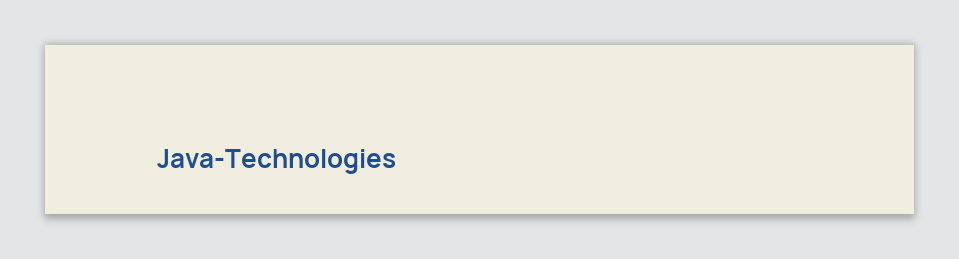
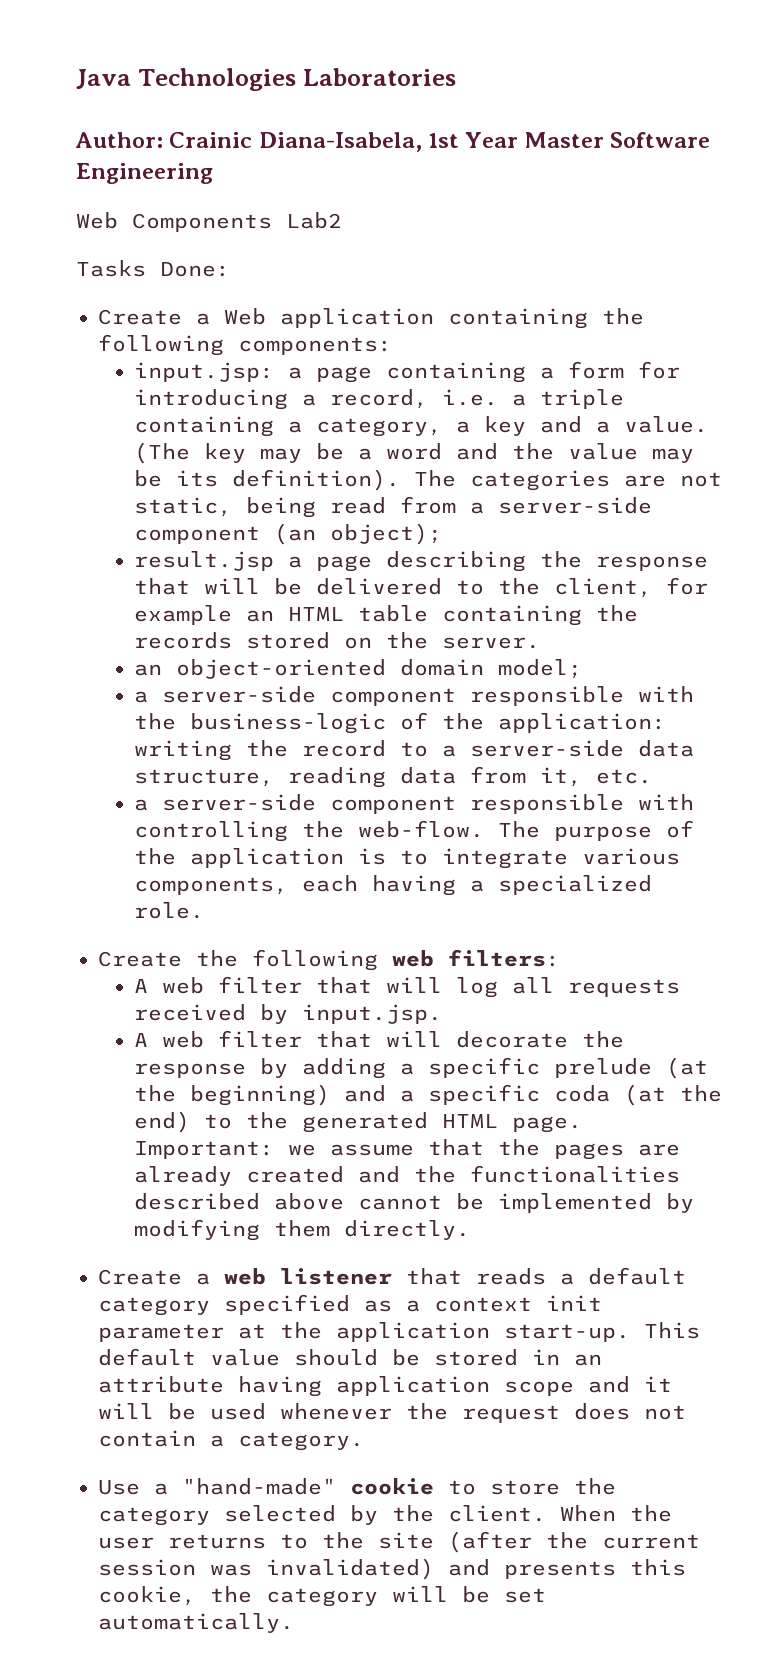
[157,149,396,174] Java-Technologies -> [76,68,456,91] [75,132,711,152] [76,163,213,184] [76,212,342,232] [76,260,230,277] [98,308,644,329] [98,334,392,356] [133,361,680,383] [133,389,624,410] [133,416,708,437] [133,442,694,464] [133,469,722,491] [133,496,652,518] [133,523,442,545] [133,551,708,572] [133,577,708,598] [133,605,638,626] [133,632,540,649] [133,659,582,679] [133,686,694,706] [133,712,666,734] [133,740,694,761] [133,766,652,788] [133,794,694,814] [133,820,694,842] [133,848,680,869] [133,875,652,896] [133,902,204,919] [98,949,560,971] [133,976,680,998] [133,1004,442,1024] [133,1030,624,1048] [133,1057,708,1079] [133,1084,722,1106] [133,1111,582,1133] [133,1139,680,1160] [133,1165,680,1186] [133,1193,694,1213] [133,1219,470,1241] [98,1267,686,1285] [98,1294,602,1316] [98,1322,700,1342] [98,1348,602,1366] [98,1376,672,1397] [98,1403,686,1423] [98,1430,364,1451] [98,1478,616,1495] [98,1505,672,1526] [98,1531,700,1553] [98,1558,686,1580] [98,1586,546,1607] [98,1613,294,1633] Java Technologies Laboratories // Author: Crainic Diana-Isabela, 1st Year Master Software Engineering // Web Components Lab2 // Tasks Done: // Create a Web application containing the following components: // input.jsp: a page containing a form for introducing a record, i.e. a triple containing a category, a key and a value. (The key may be a word and the value may be its definition). The categories are not static, being read from a server-side component (an object); // result.jsp a page describing the response that will be delivered to the client, for example an HTML table containing the records stored on the server. // an object-oriented domain model; // a server-side component responsible with the business-logic of the application: writing the record to a server-side data structure, reading data from it, etc. // a server-side component responsible with controlling the web-flow. The purpose of the application is to integrate various components, each having a specialized role. // Create the following web filters: // A web filter that will log all requests received by input.jsp. // A web filter that will decorate the response by adding a specific prelude (at the beginning) and a specific coda (at the end) to the generated HTML page. Important: we assume that the pages are already created and the functionalities described above cannot be implemented by modifying them directly. // Create a web listener that reads a default category specified as a context init parameter at the application start-up. This default value should be stored in an attribute having application scope and it will be used whenever the request does not contain a category. // Use a "hand-made" cookie to store the category selected by the client. When the user returns to the site (after the current session was invalidated) and presents this cookie, the category will be set automatically.

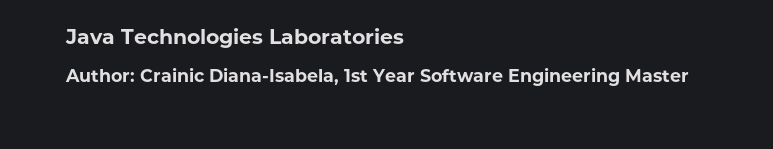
[524,132,604,148] Master -> (415, 75) none
[76,212,342,232] [76,260,230,277] [98,308,644,329] [98,334,392,356] [133,361,680,383] [133,389,624,410] [133,416,708,437] [133,442,694,464] [133,469,722,491] [133,496,652,518] [133,523,442,545] [133,551,708,572] [133,577,708,598] [133,605,638,626] [133,632,540,649] [133,659,582,679] [133,686,694,706] [133,712,666,734] [133,740,694,761] [133,766,652,788] [133,794,694,814] [133,820,694,842] [133,848,680,869] [133,875,652,896] [133,902,204,919] [98,949,560,971] [133,976,680,998] [133,1004,442,1024] [133,1030,624,1048] [133,1057,708,1079] [133,1084,722,1106] [133,1111,582,1133] [133,1139,680,1160] [133,1165,680,1186] [133,1193,694,1213] [133,1219,470,1241] [98,1267,686,1285] [98,1294,602,1316] [98,1322,700,1342] [98,1348,602,1366] [98,1376,672,1397] [98,1403,686,1423] [98,1430,364,1451] [98,1478,616,1495] [98,1505,672,1526] [98,1531,700,1553] [98,1558,686,1580] [98,1586,546,1607] [98,1613,294,1633] // Web Components Lab2 // Tasks Done: // Create a Web application containing the following components: // input.jsp: a page containing a form for introducing a record, i.e. a triple containing a category, a key and a value. (The key may be a word and the value may be its definition). The categories are not static, being read from a server-side component (an object); // result.jsp a page describing the response that will be delivered to the client, for example an HTML table containing the records stored on the server. // an object-oriented domain model; // a server-side component responsible with the business-logic of the application: writing the record to a server-side data structure, reading data from it, etc. // a server-side component responsible with controlling the web-flow. The purpose of the application is to integrate various components, each having a specialized role. // Create the following web filters: // A web filter that will log all requests received by input.jsp. // A web filter that will decorate the response by adding a specific prelude (at the beginning) and a specific coda (at the end) to the generated HTML page. Important: we assume that the pages are already created and the functionalities described above cannot be implemented by modifying them directly. // Create a web listener that reads a default category specified as a context init parameter at the application start-up. This default value should be stored in an attribute having application scope and it will be used whenever the request does not contain a category. // Use a "hand-made" cookie to store the category selected by the client. When the user returns to the site (after the current session was invalidated) and presents this cookie, the category will be set automatically. -> [625,69,689,82] Master

